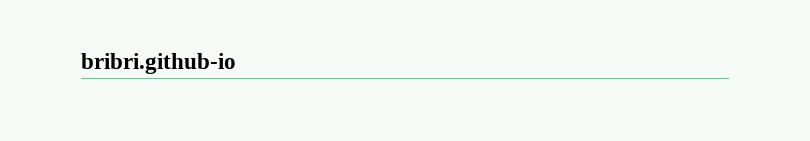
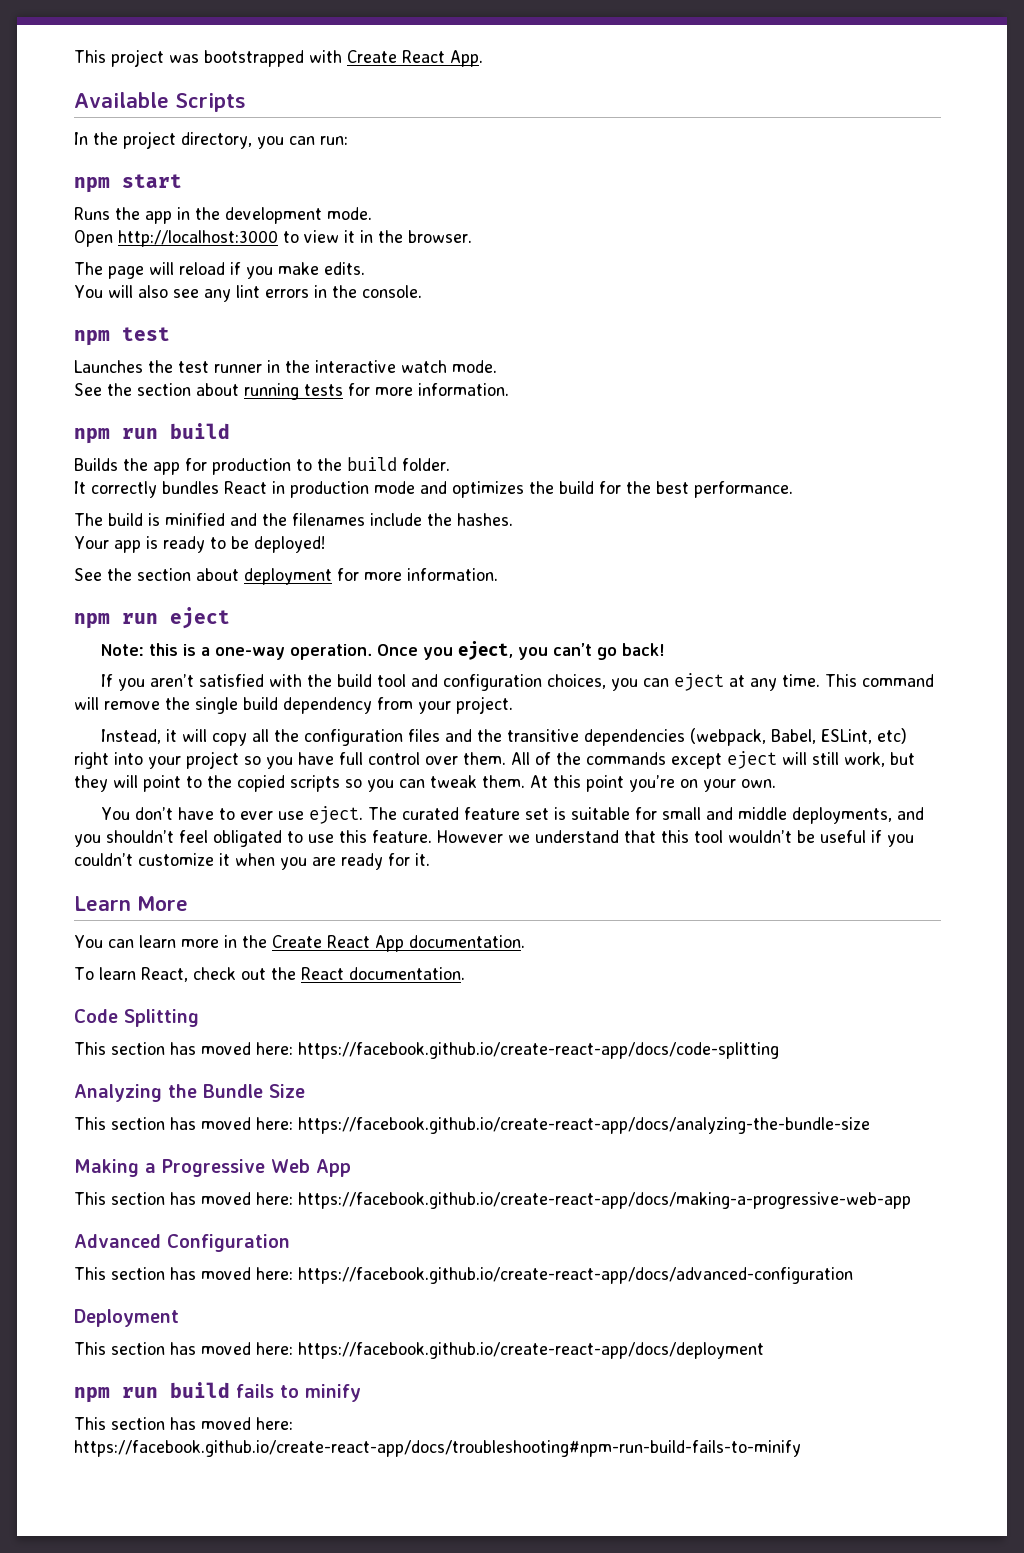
[81,53,236,74] bribri.github-io -> [74,49,483,67] [74,92,246,112] [74,131,348,149] [74,174,182,193] [74,207,372,224] [74,230,472,247] [74,262,365,279] [74,285,422,302] [74,327,170,346] [74,360,497,373] [74,383,509,400] [74,423,230,444] [74,457,450,475] [74,481,793,498] [74,513,513,526] [74,536,325,553] [74,568,498,585] [74,607,230,629] [100,641,665,660] [100,673,934,691] [74,696,513,714] [100,728,907,746] [74,751,915,769] [74,775,776,792] [100,806,924,824] [74,830,914,847] [74,853,430,870] [74,896,188,911] [74,935,525,952] [74,967,465,982] [74,1009,199,1027] [74,1042,779,1059] [74,1084,305,1102] [74,1117,870,1134] [74,1159,351,1177] [74,1192,911,1209] [74,1234,290,1252] [74,1267,853,1284] [74,1309,179,1327] [74,1342,764,1359] [74,1382,361,1403] [74,1417,293,1430] [74,1440,801,1457] This project was bootstrapped with Create React App. // Available Scripts // In the project directory, you can run: // npm start // Runs the app in the development mode. // Open http://localhost:3000 to view it in the browser. // The page will reload if you make edits. // You will also see any lint errors in the console. // npm test // Launches the test runner in the interactive watch mode. // See the section about running tests for more information. // npm run build // Builds the app for production to the build folder. // It correctly bundles React in production mode and optimizes the build for the best performance. // The build is minified and the filenames include the hashes. // Your app is ready to be deployed! // See the section about deployment for more information. // npm run eject // Note: this is a one-way operation. Once you eject, you can’t go back! // If you aren’t satisfied with the build tool and configuration choices, you can eject at any time. This command will remove the single build dependency from your project. // Instead, it will copy all the configuration files and the transitive dependencies (webpack, Babel, ESLint, etc) right into your project so you have full control over them. All of the commands except eject will still work, but they will point to the copied scripts so you can tweak them. At this point you’re on your own. // You don’t have to ever use eject. The curated feature set is suitable for small and middle deployments, and you shouldn’t feel obligated to use this feature. However we understand that this tool wouldn’t be useful if you couldn’t customize it when you are ready for it. // Learn More // You can learn more in the Create React App documentation. // To learn React, check out the React documentation. // Code Splitting // This section has moved here: https://facebook.github.io/create-react-app/docs/code-splitting // Analyzing the Bundle Size // This section has moved here: https://facebook.github.io/create-react-app/docs/analyzing-the-bundle-size // Making a Progressive Web App // This section has moved here: https://facebook.github.io/create-react-app/docs/making-a-progressive-web-app // Advanced Configuration // This section has moved here: https://facebook.github.io/create-react-app/docs/advanced-configuration // Deployment // This section has moved here: https://facebook.github.io/create-react-app/docs/deployment // npm run build fails to minify // This section has moved here: https://facebook.github.io/create-react-app/docs/troubleshooting#npm-run-build-fails-to-minify

